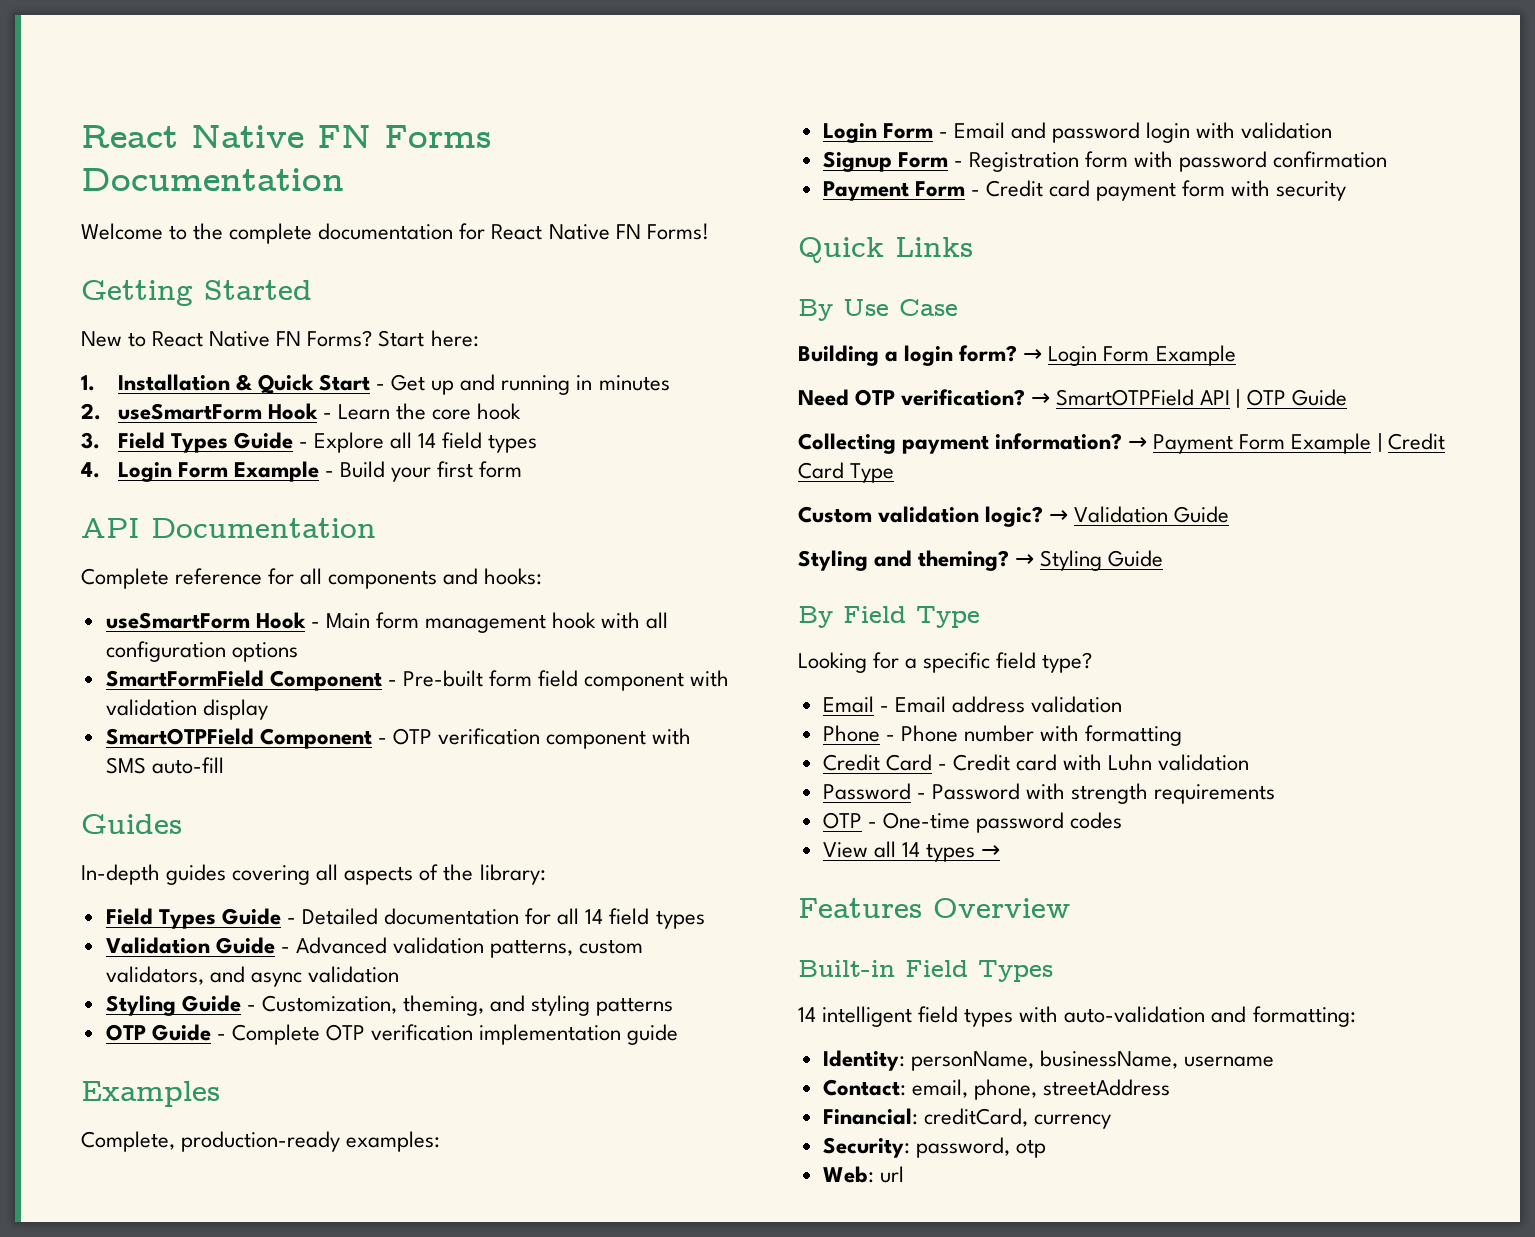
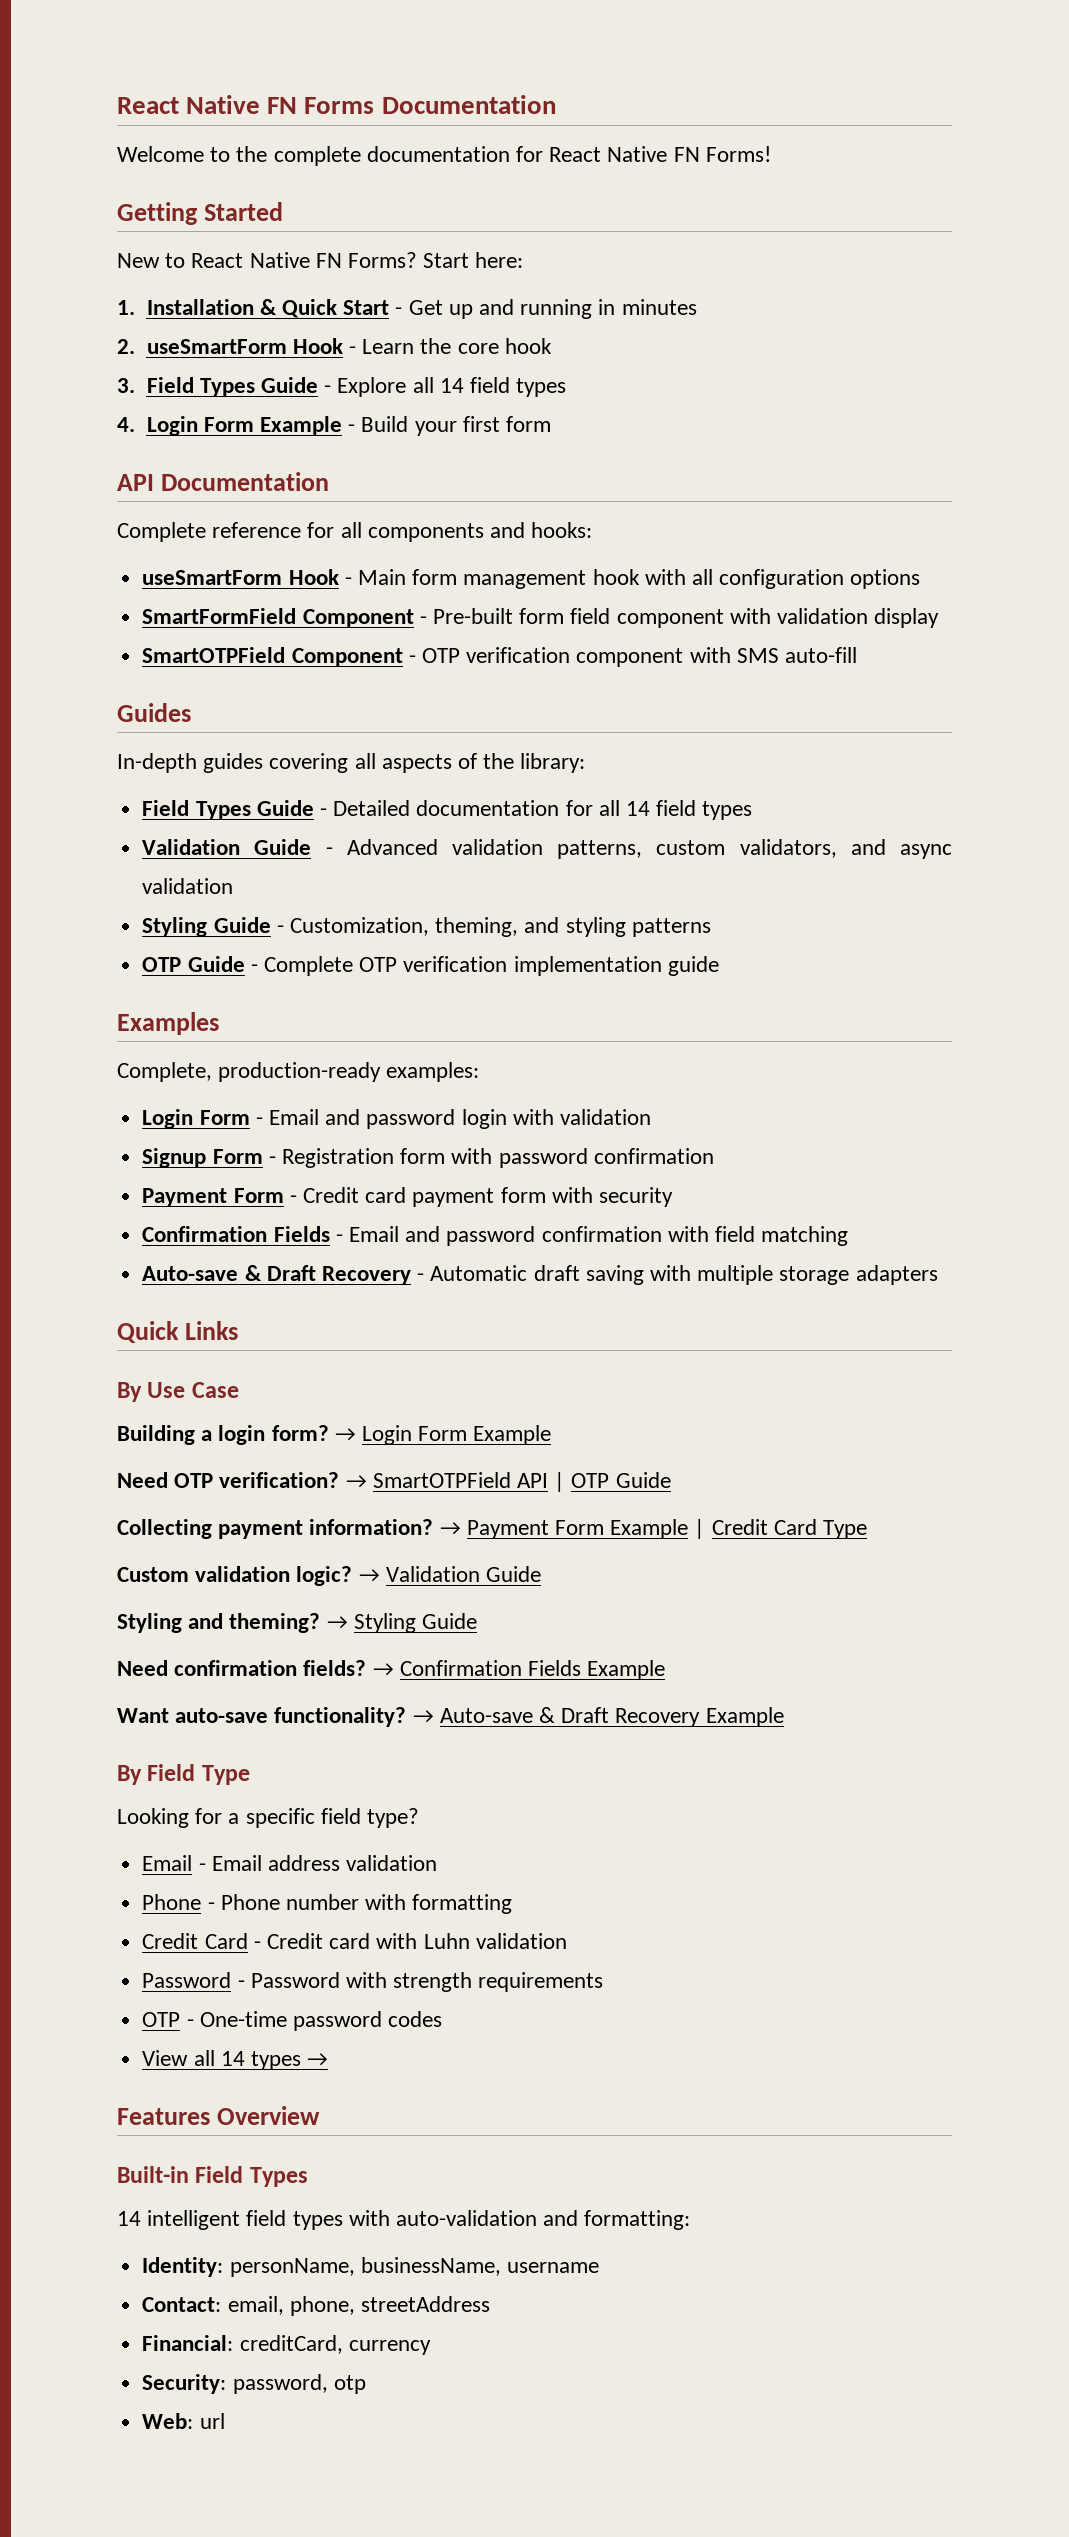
(1347, 191) none -> [142,1226,849,1246] [142,1265,938,1285] // Confirmation Fields - Email and password confirmation with field matching // Auto-save & Draft Recovery - Automatic draft saving with multiple storage adapters
(1164, 558) none -> [117,1660,666,1680] [117,1707,784,1727] // Need confirmation fields? → Confirmation Fields Example // Want auto-save functionality? → Auto-save & Draft Recovery Example

